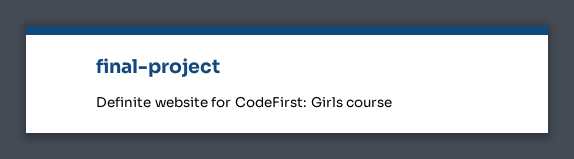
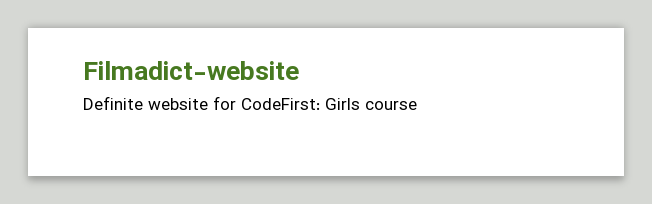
[96,58,220,77] final-project -> [83,61,299,80] Filmadict-website

